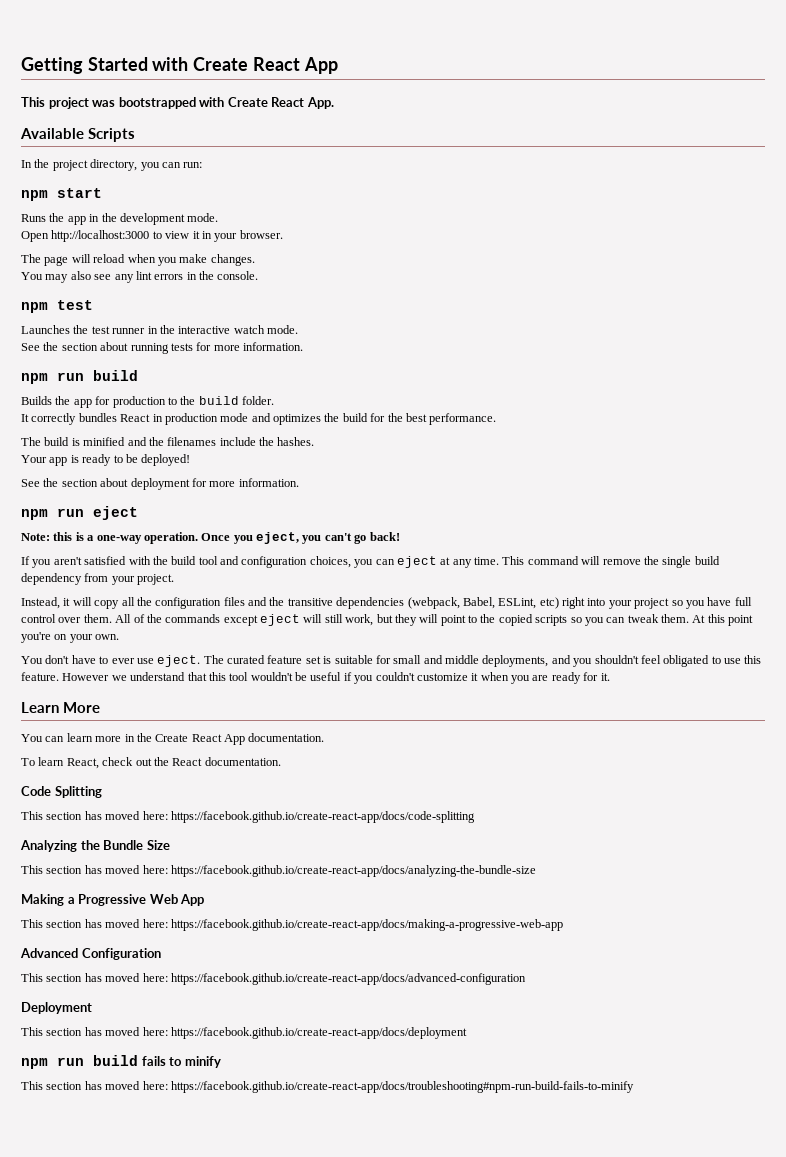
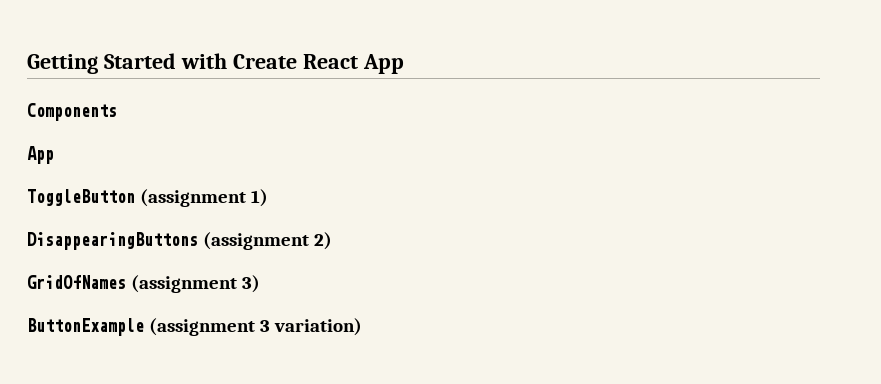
[21,97,334,109] [20,128,136,142] [21,159,203,171] [21,188,102,201] [21,213,219,225] [21,230,283,242] [21,254,255,266] [21,271,259,283] [21,300,93,313] [21,325,298,334] [21,342,303,354] [21,370,138,384] [21,396,274,408] [21,413,497,425] [21,437,315,446] [21,454,191,466] [21,478,299,490] [21,506,138,520] [21,532,400,544] [21,556,720,568] [21,573,175,585] [21,597,752,609] [21,614,754,626] [21,632,120,643] [21,655,762,667] [21,672,610,684] [21,702,101,713] [21,733,325,745] [21,757,281,769] [21,786,102,798] [21,811,475,823] [20,840,170,852] [21,865,536,877] [21,894,205,906] [21,919,563,931] [20,948,161,960] [21,973,526,985] [21,1002,92,1014] [21,1027,467,1039] [21,1055,221,1069] [21,1081,634,1093] This project was bootstrapped with Create React App. // Available Scripts // In the project directory, you can run: // npm start // Runs the app in the development mode. // Open http://localhost:3000 to view it in your browser. // The page will reload when you make changes. // You may also see any lint errors in the console. // npm test // Launches the test runner in the interactive watch mode. // See the section about running tests for more information. // npm run build // Builds the app for production to the build folder. // It correctly bundles React in production mode and optimizes the build for the best performance. // The build is minified and the filenames include the hashes. // Your app is ready to be deployed! // See the section about deployment for more information. // npm run eject // Note: this is a one-way operation. Once you eject, you can't go back! // If you aren't satisfied with the build tool and configuration choices, you can eject at any time. This command will remove the single build dependency from your project. // Instead, it will copy all the configuration files and the transitive dependencies (webpack, Babel, ESLint, etc) right into your project so you have full control over them. All of the commands except eject will still work, but they will point to the copied scripts so you can tweak them. At this point you're on your own. // You don't have to ever use eject. The curated feature set is suitable for small and middle deployments, and you shouldn't feel obligated to use this feature. However we understand that this tool wouldn't be useful if you couldn't customize it when you are ready for it. // Learn More // You can learn more in the Create React App documentation. // To learn React, check out the React documentation. // Code Splitting // This section has moved here: https://facebook.github.io/create-react-app/docs/code-splitting // Analyzing the Bundle Size // This section has moved here: https://facebook.github.io/create-react-app/docs/analyzing-the-bundle-size // Making a Progressive Web App // This section has moved here: https://facebook.github.io/create-react-app/docs/making-a-progressive-web-app // Advanced Configuration // This section has moved here: https://facebook.github.io/create-react-app/docs/advanced-configuration // Deployment // This section has moved here: https://facebook.github.io/create-react-app/docs/deployment // npm run build fails to minify // This section has moved here: https://facebook.github.io/create-react-app/docs/troubleshooting#npm-run-build-fails-to-minify -> [27,103,117,121] [27,146,54,164] [27,189,269,207] [27,232,333,250] [27,275,261,293] [27,318,363,336] Components // App // ToggleButton (assignment 1) // DisappearingButtons (assignment 2) // GridOfNames (assignment 3) // ButtonExample (assignment 3 variation)

